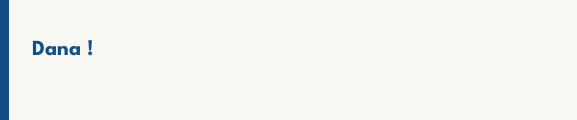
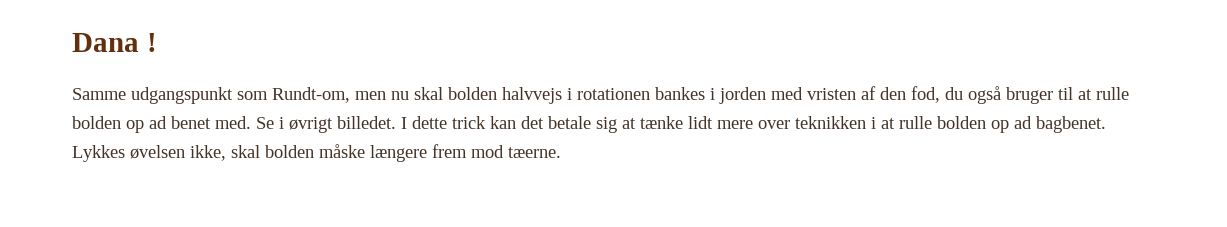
(94, 48) none -> [72,86,1129,104] [72,116,1106,133] [72,144,561,162] // Samme udgangspunkt som Rundt-om, men nu skal bolden halvvejs i rotationen bankes i jorden med vristen af den fod, du også bruger til at rulle bolden op ad benet med. Se i øvrigt billedet. I dette trick kan det betale sig at tænke lidt mere over teknikken i at rulle bolden op ad bagbenet. Lykkes øvelsen ikke, skal bolden måske længere frem mod tæerne.

